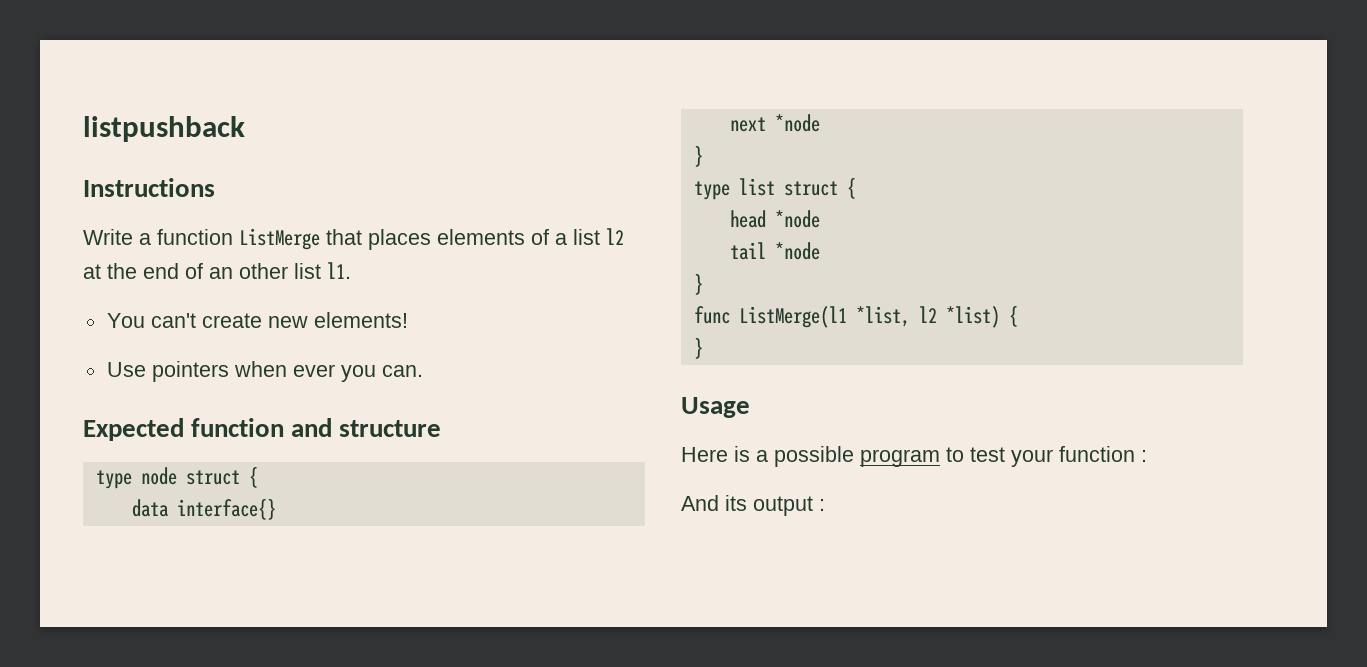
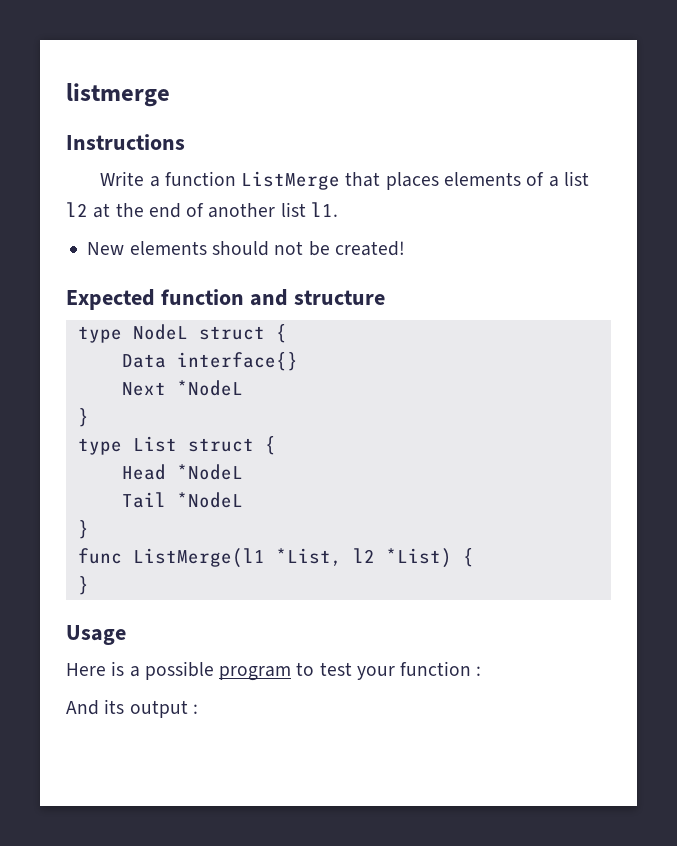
[83,116,245,142] listpushback -> [66,83,170,107] listmerge
[209,263,288,279] an other -> [208,203,276,218] another
[106,312,408,328] [106,361,423,382] You can't create new elements! // Use pointers when ever you can. -> [87,241,405,256] New elements should not be created!
[140,466,258,488] [131,499,169,517] node struct { // data -> [132,324,287,343] [121,354,166,368] NodeL struct { // Data
[729,114,820,132] next *node -> [121,380,243,396] Next *NodeL
[738,177,856,199] [729,210,820,228] [729,242,820,260] list struct { // head *node // tail *node -> [132,436,276,455] [121,464,243,480] [121,492,243,508] List struct { // Head *NodeL // Tail *NodeL
[855,306,1000,328] *list, l2 *list) -> [275,548,452,568] *List, l2 *List)

